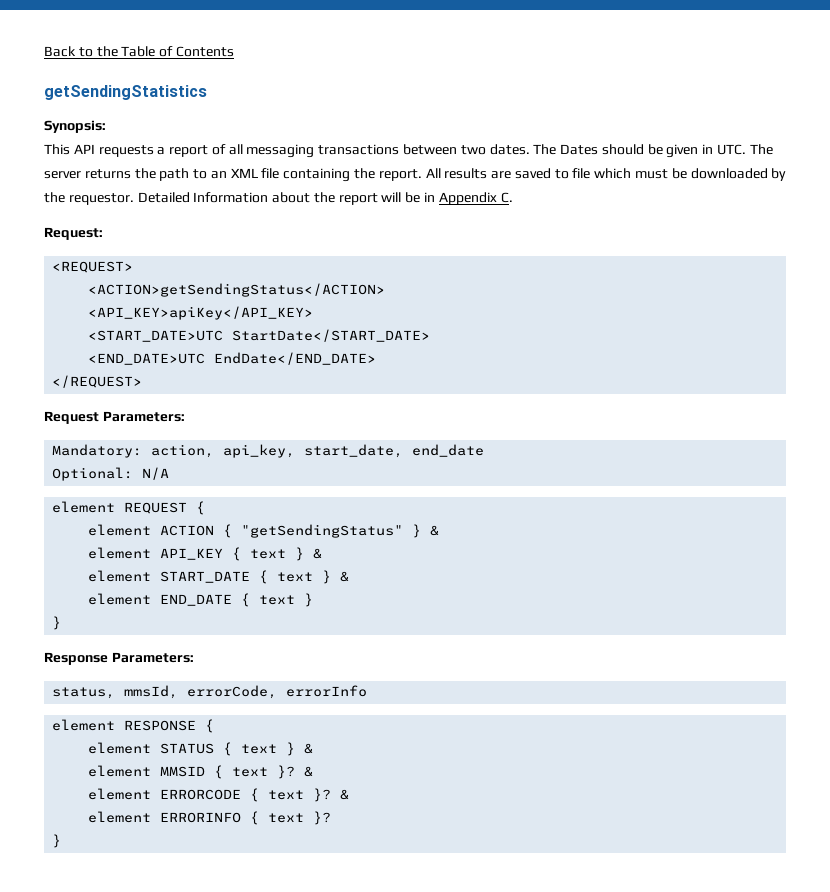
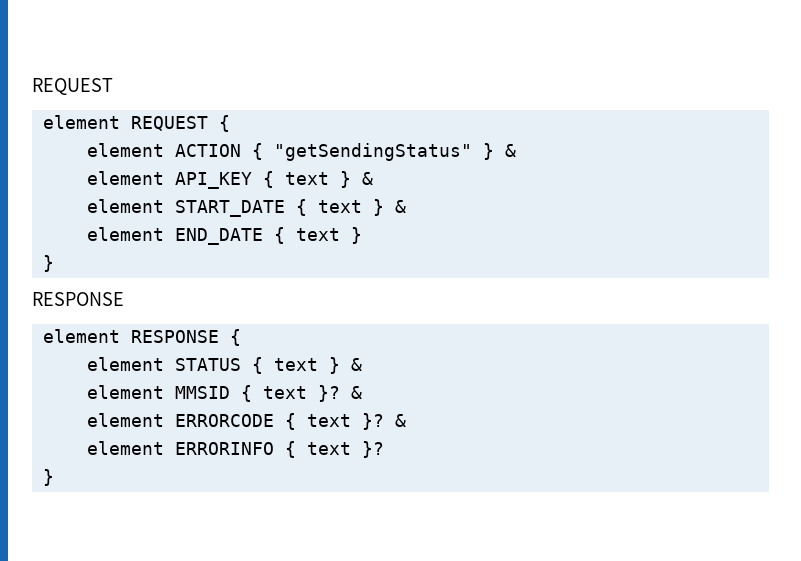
[44,46,234,57] [44,85,207,100] [44,120,106,133] [44,144,773,158] [44,168,787,182] [44,192,513,205] [44,227,103,240] [52,261,134,273] [88,283,386,297] [88,306,314,320] [88,329,431,342] [88,352,377,365] [52,375,143,388] [44,411,185,424] [52,444,485,458] [52,467,170,481] Back to the Table of Contents // getSendingStatistics // Synopsis: // This API requests a report of all messaging transactions between two dates. The Dates should be given in UTC. The server returns the path to an XML file containing the report. All results are saved to file which must be downloaded by the requestor. Detailed Information about the report will be in Appendix C. // Request: // <REQUEST> // <ACTION>getSendingStatus</ACTION> // <API_KEY>apiKey</API_KEY> // <START_DATE>UTC StartDate</START_DATE> // <END_DATE>UTC EndDate</END_DATE> // </REQUEST> // Request Parameters: // Mandatory: action, api_key, start_date, end_date // Optional: N/A -> [32,78,113,95] REQUEST
[44,652,194,665] [52,685,368,699] Response Parameters: // status, mmsId, errorCode, errorInfo -> [32,292,124,306] RESPONSE

